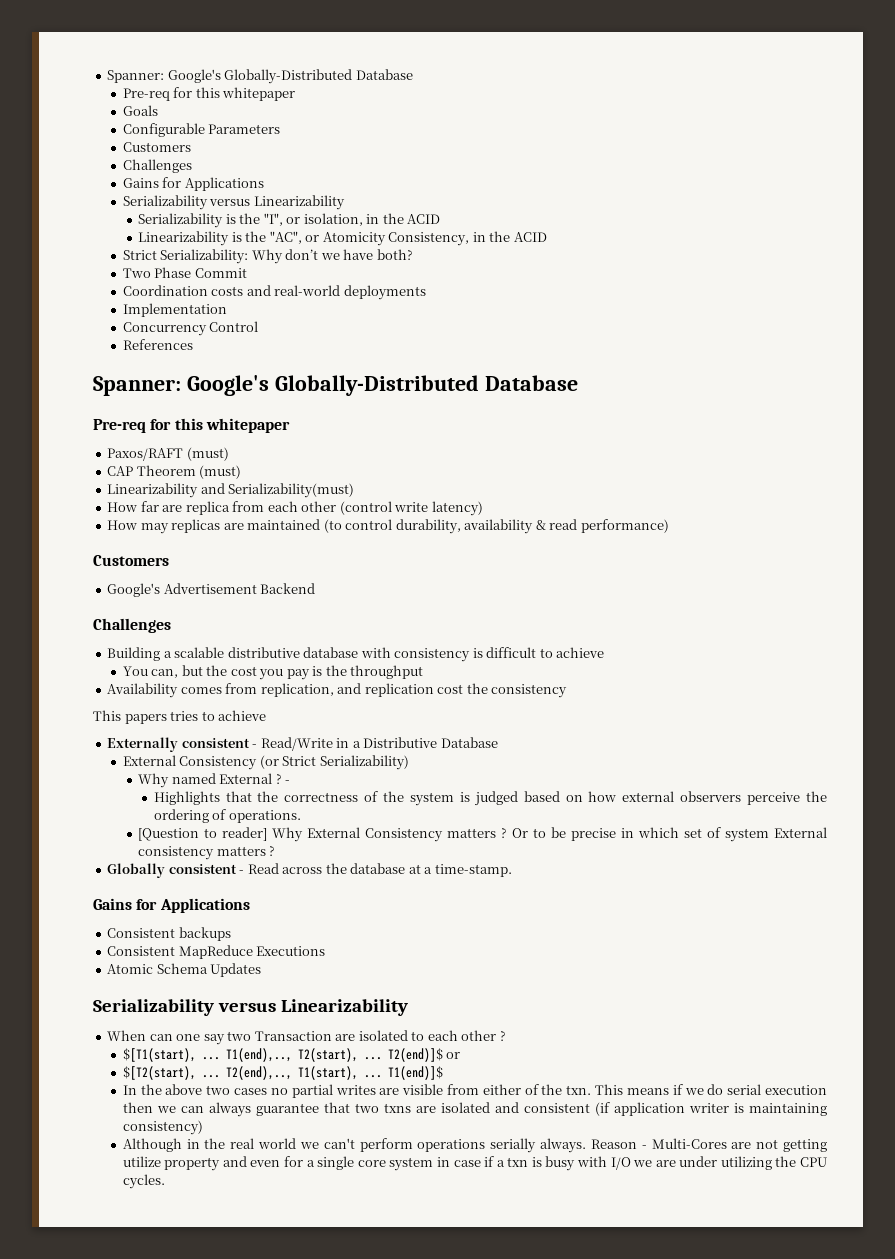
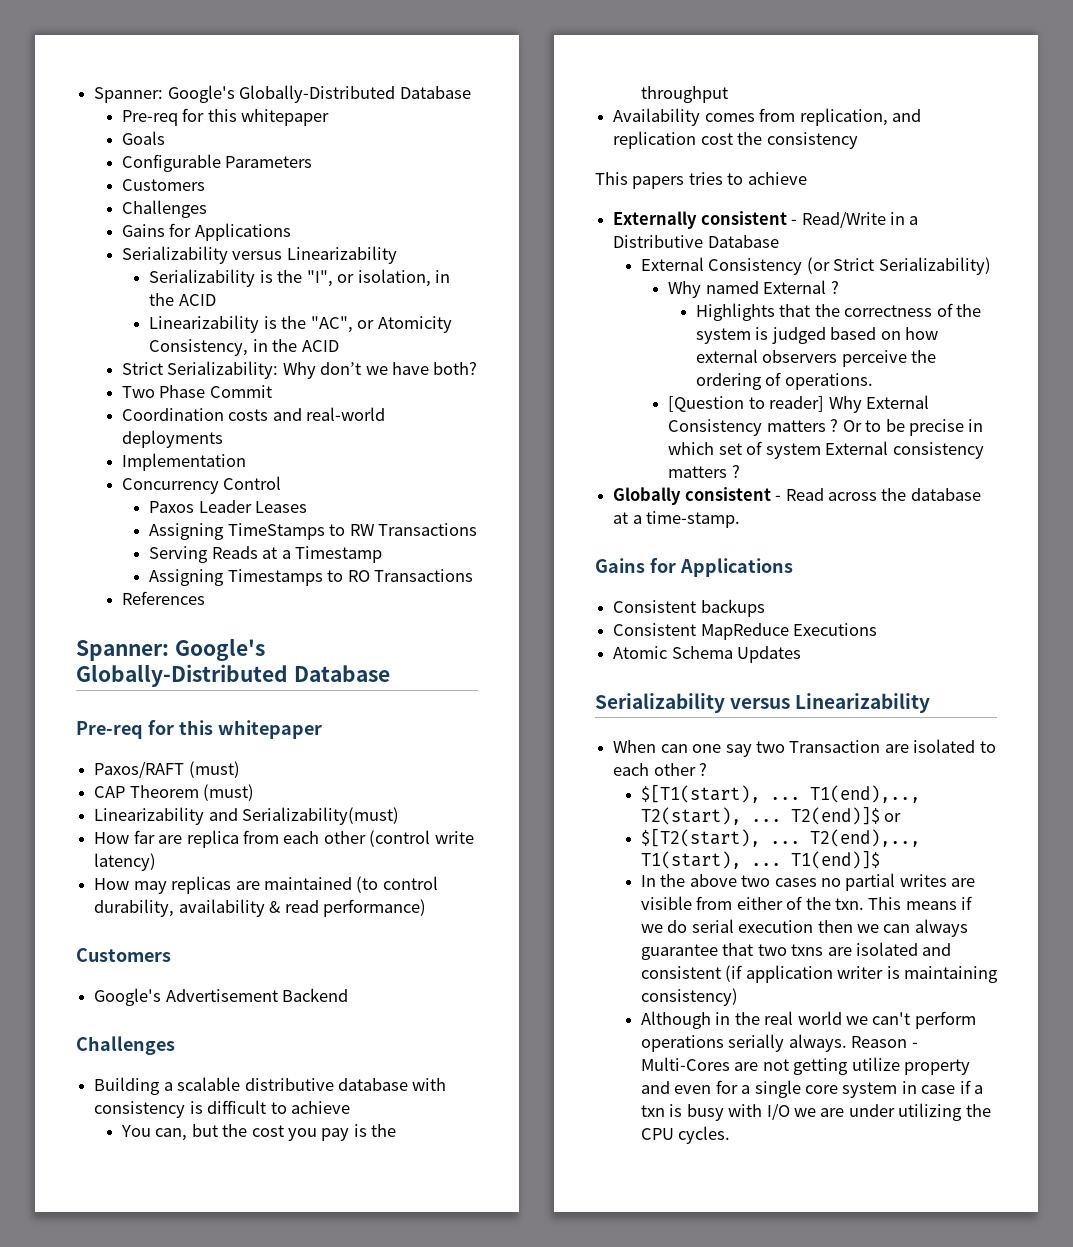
(259, 326) none -> [149,500,308,513] [149,523,478,540] [149,546,383,563] [149,569,474,586] // Paxos Leader Leases // Assigning TimeStamps to RW Transactions // Serving Reads at a Timestamp // Assigning Timestamps to RO Transactions
[285,780,291,784] - -> (839, 287) none

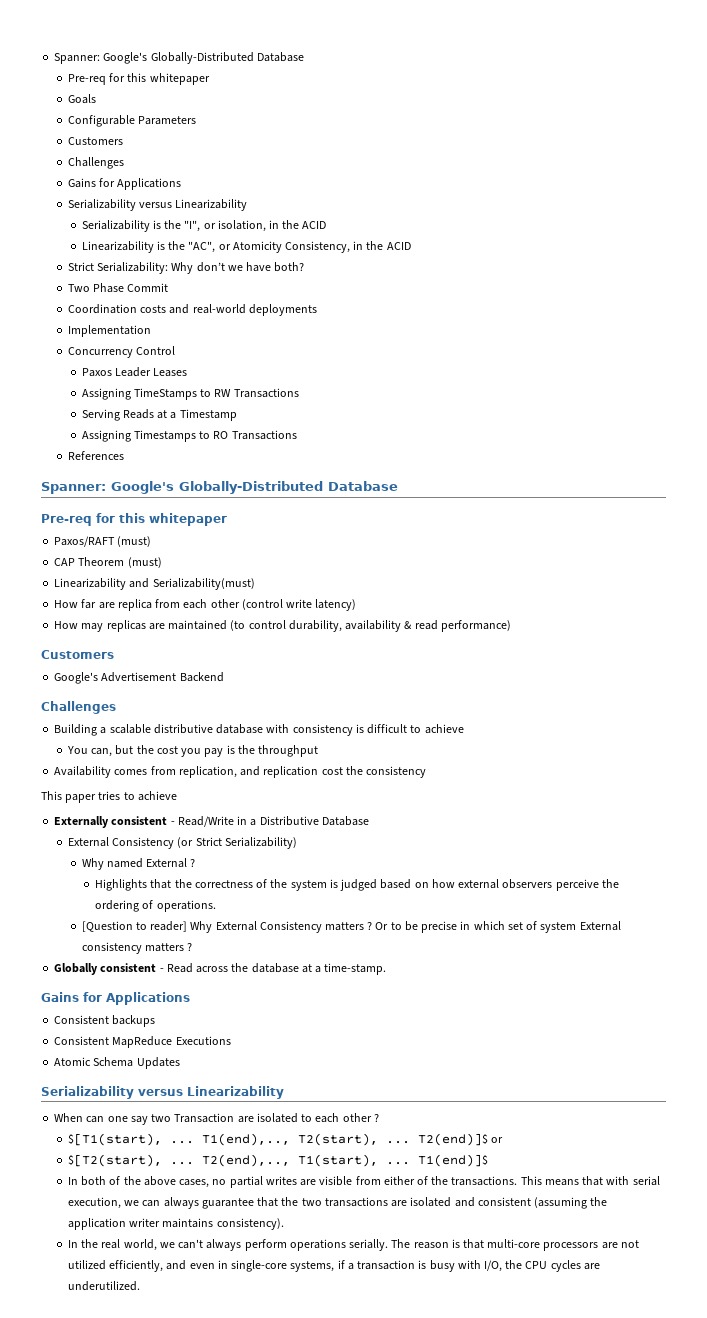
[632,176,685,189] papers -> [65,794,97,803] paper
[660,874,817,887] the above two cases -> [81,1176,210,1188] both of the above cases,
[834,898,864,910] txn. -> [451,1176,518,1186] transactions.
[961,896,973,910] [640,919,853,933] if we do serial execution then -> [582,1176,660,1186] [67,1197,121,1209] that with serial execution,
[757,944,824,956] two txns -> [281,1197,388,1207] the two transactions
[725,965,998,983] [640,988,738,1006] [640,1011,731,1029] (if application writer is maintaining consistency) // Although in -> [533,1197,608,1209] [67,1218,284,1230] [67,1240,78,1248] (assuming the application writer maintains consistency). // In
[797,1011,842,1025] world -> [123,1239,157,1251] world,
(911, 1018) none -> [206,1239,242,1251] always
[728,1034,918,1052] [640,1057,970,1075] [640,1080,956,1098] serially always. Reason - Multi-Cores are not getting utilize property and even for a single core system in case -> [349,1239,639,1251] [67,1260,335,1272] serially. The reason is that multi-core processors are not utilized efficiently, and even in single-core systems,
[640,1105,665,1117] txn -> [357,1260,416,1270] transaction
[766,1103,991,1121] [640,1126,731,1144] I/O we are under utilizing the CPU cycles. -> [483,1260,600,1272] [67,1281,140,1291] I/O, the CPU cycles are underutilized.

